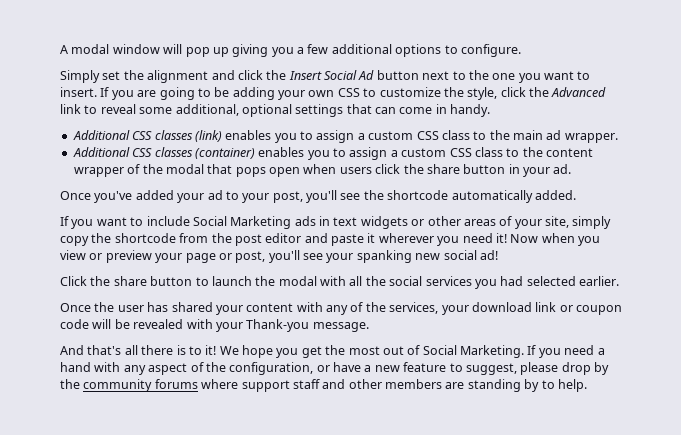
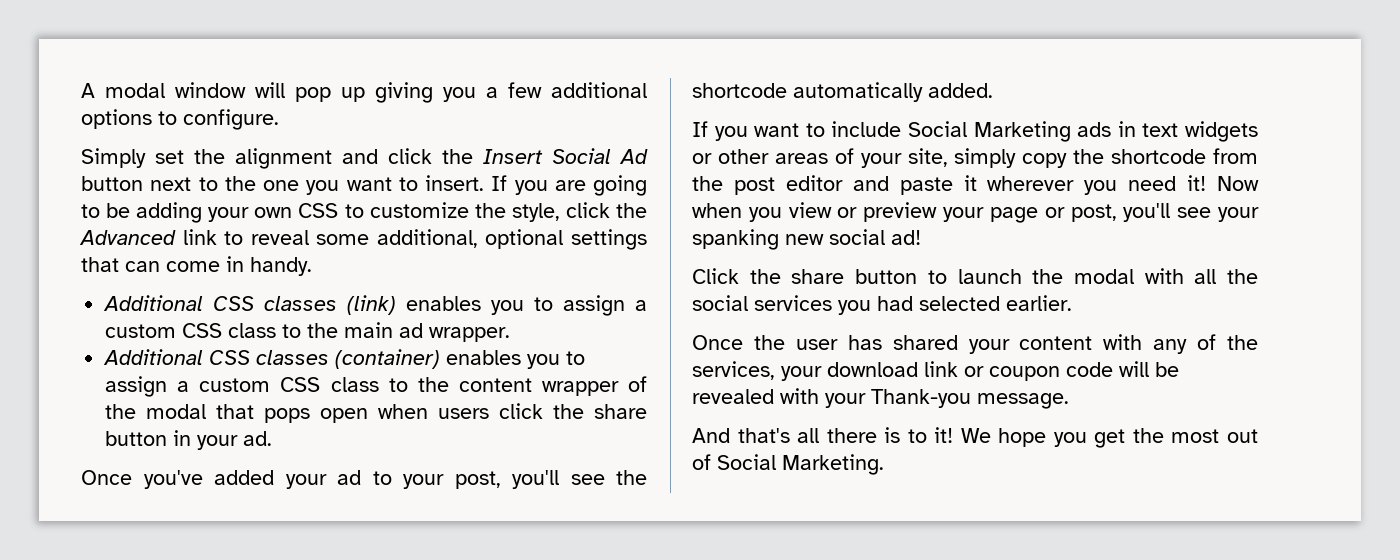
[527,345,605,358] [60,362,609,375] [60,379,587,392] If you need a hand with any aspect of the configuration, or have a new feature to suggest, please drop by the community forums where support staff and other members are standing by to help. -> (884, 464) none

